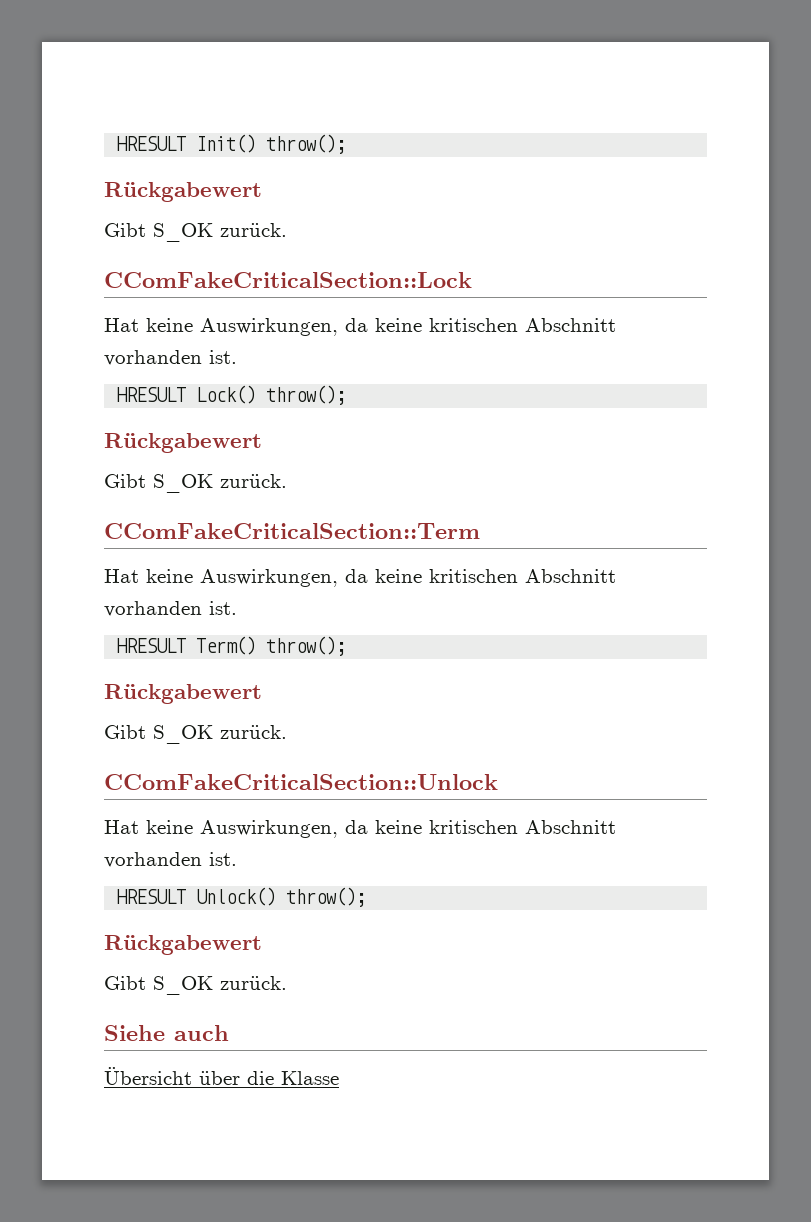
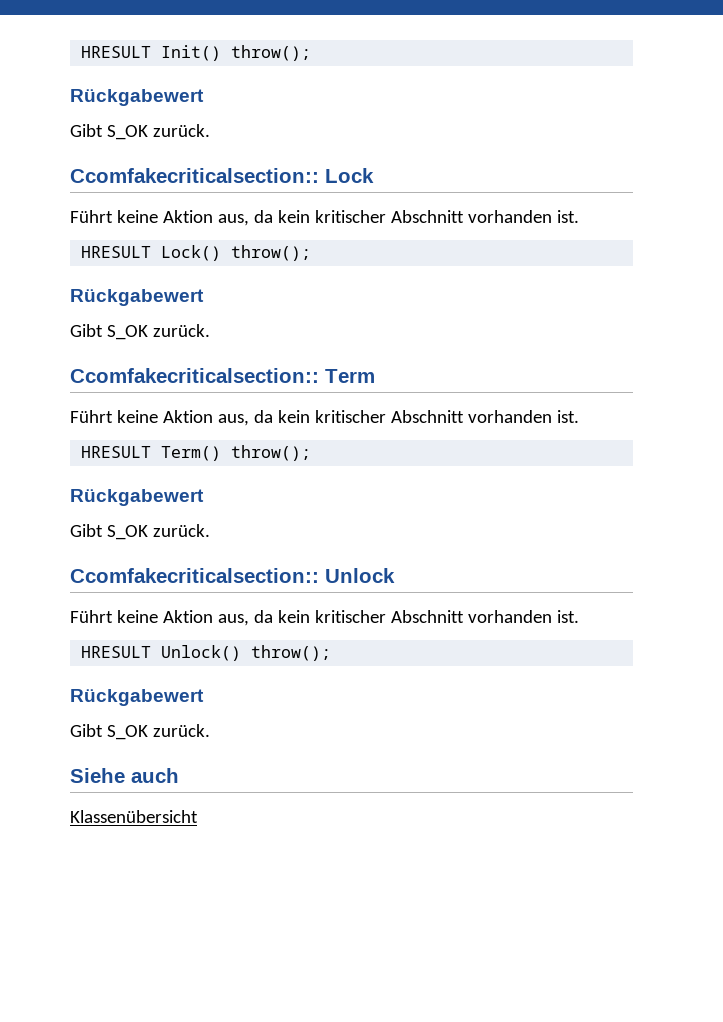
[104,272,472,288] [104,318,518,336] CComFakeCriticalSection::Lock // Hat keine Auswirkungen, da keine kritischen -> [70,168,374,183] [70,210,386,226] Ccomfakecriticalsection:: Lock // Führt keine Aktion aus, da kein kritischer
[104,523,480,539] [104,569,518,587] CComFakeCriticalSection::Term // Hat keine Auswirkungen, da keine kritischen -> [70,368,375,383] [70,410,386,426] Ccomfakecriticalsection:: Term // Führt keine Aktion aus, da kein kritischer
[104,774,498,790] [104,820,518,838] CComFakeCriticalSection::Unlock // Hat keine Auswirkungen, da keine kritischen -> [70,568,395,583] [70,610,386,626] Ccomfakecriticalsection:: Unlock // Führt keine Aktion aus, da kein kritischer
[104,1067,339,1085] Übersicht über die Klasse -> [70,810,198,823] Klassenübersicht

